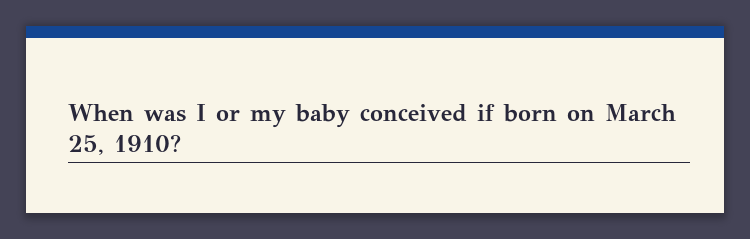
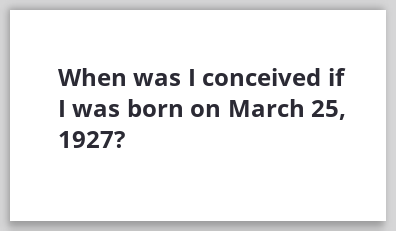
[215,104,495,128] or my baby conceived if -> [202,68,346,86] [58,100,121,117] conceived if I was
[114,134,181,153] 1910? -> [58,131,125,148] 1927?

